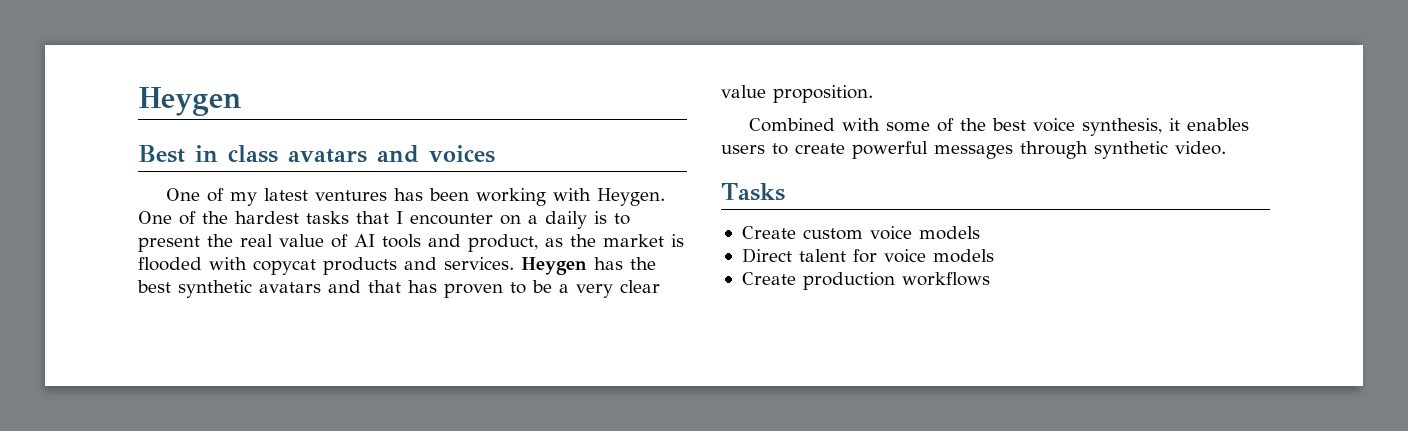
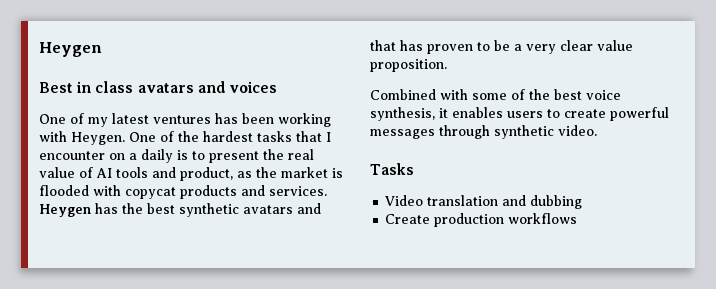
[741,226,980,240] [741,248,994,263] Create custom voice models // Direct talent for voice models -> [385,195,583,209] Video translation and dubbing

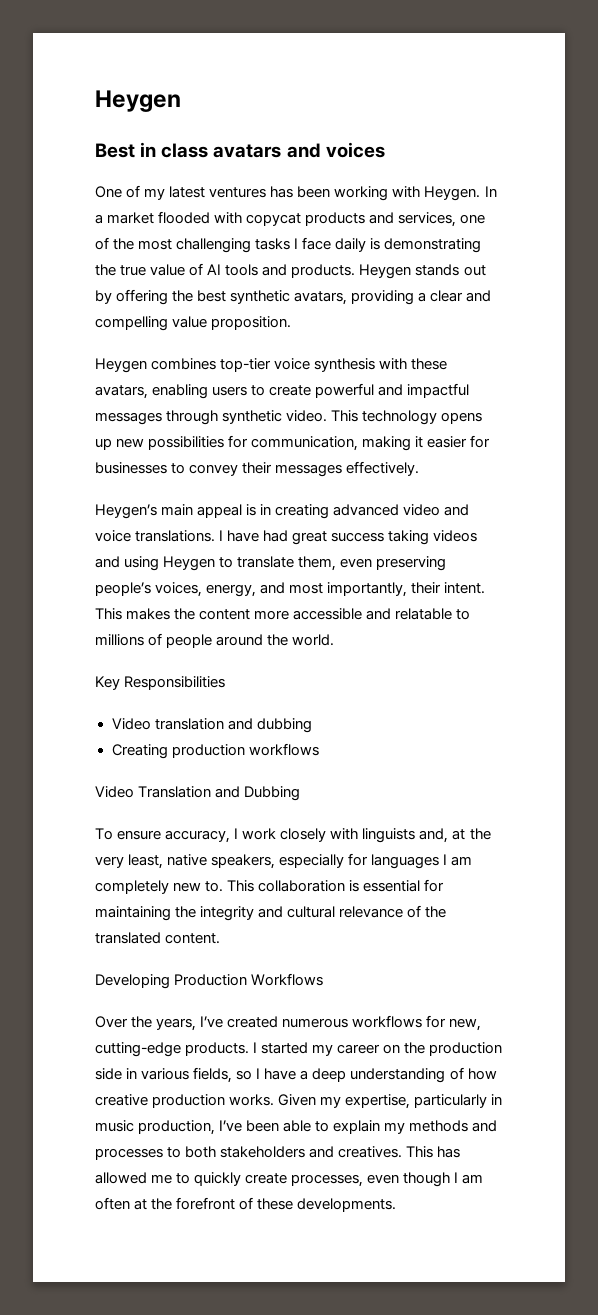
[129,131,331,142] [39,149,314,163] One of the hardest tasks that I encounter on a daily is to present the real -> [484,186,497,197] [95,211,486,227] [95,237,482,253] [95,264,147,276] In a market flooded with copycat products and services, one of the most challenging tasks I face daily is demonstrating the true
[180,167,343,181] [39,185,327,199] [39,203,321,217] [370,40,633,54] [370,59,447,72] [370,89,621,100] [370,107,503,121] product, as the market is flooded with copycat products and services. Heygen has the best synthetic avatars and that has proven to be a very clear value proposition. // Combined with some of the best voice synthesis, it enables -> [291,264,486,279] [95,289,492,305] [95,316,292,331] [95,358,448,373] [95,384,209,399] products. Heygen stands out by offering the best synthetic avatars, providing a clear and compelling value proposition. // Heygen combines top-tier voice synthesis with these avatars, enabling
(669, 114) none -> [378,383,470,398] and impactful
[370,163,414,175] // Tasks -> [331,410,483,425] [95,435,491,451] [95,461,420,477] [95,504,470,519] [95,530,478,545] [95,556,447,571] [95,582,486,597] [95,608,471,620] [95,633,335,648] [95,676,226,690] This technology opens up new possibilities for communication, making it easier for businesses to convey their messages effectively. // Heygen’s main appeal is in creating advanced video and voice translations. I have had great success taking videos and using Heygen to translate them, even preserving people’s voices, energy, and most importantly, their intent. This makes the content more accessible and relatable to millions of people around the world. // Key Responsibilities
[385,214,431,224] Create -> [111,744,168,759] Creating
(578, 218) none -> [95,786,301,801] [95,828,491,843] [95,853,473,869] [95,879,445,894] [95,905,447,921] [95,932,221,944] [95,973,324,989] [95,1015,482,1031] [95,1042,503,1057] [95,1067,497,1083] [95,1094,503,1109] [95,1120,498,1135] [95,1146,461,1160] [95,1172,484,1187] [95,1197,397,1212] // Video Translation and Dubbing // To ensure accuracy, I work closely with linguists and, at the very least, native speakers, especially for languages I am completely new to. This collaboration is essential for maintaining the integrity and cultural relevance of the translated content. // Developing Production Workflows // Over the years, I’ve created numerous workflows for new, cutting-edge products. I started my career on the production side in various fields, so I have a deep understanding of how creative production works. Given my expertise, particularly in music production, I’ve been able to explain my methods and processes to both stakeholders and creatives. This has allowed me to quickly create processes, even though I am often at the forefront of these developments.

